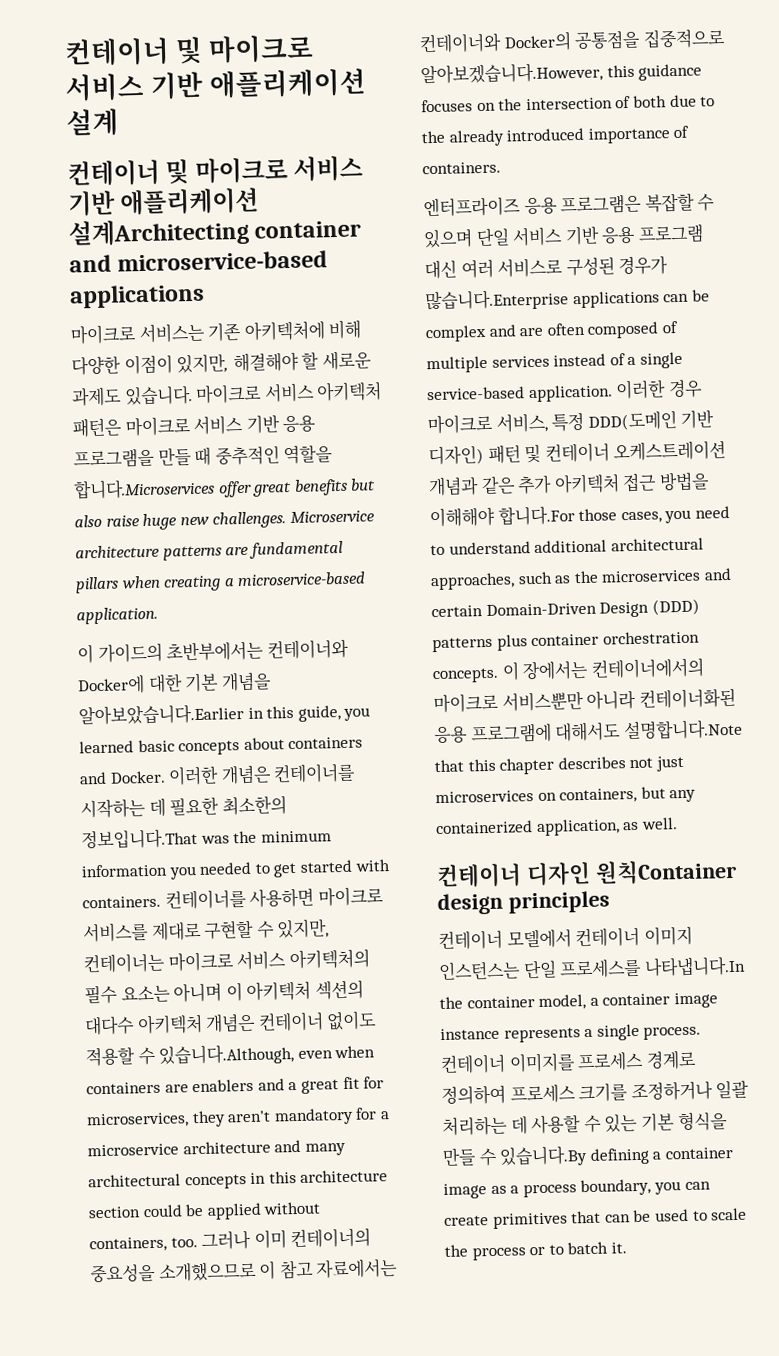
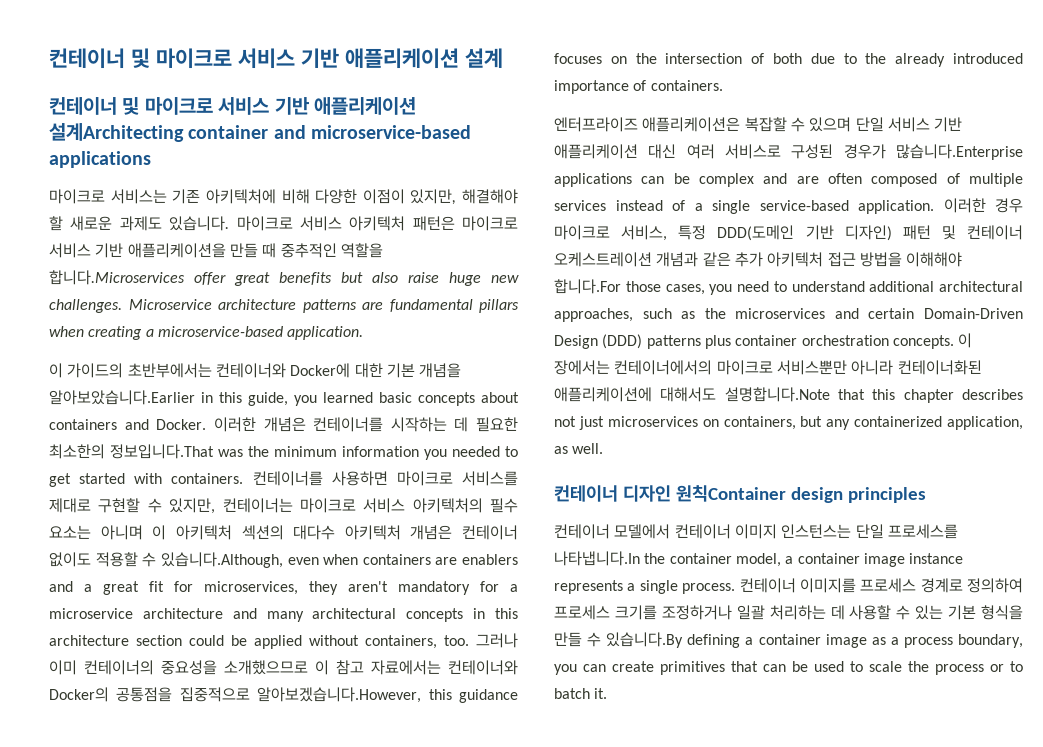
[282,415,317,433] [73,447,155,469] 응용 프로그램을 -> [127,243,226,258] 애플리케이션을
[523,193,643,215] 응용 프로그램은 -> [642,117,741,132] 애플리케이션은
[601,223,704,244] 응용 프로그램 -> [554,144,638,159] 애플리케이션
[434,722,552,744] 응용 프로그램에 -> [554,387,652,402] 애플리케이션에

